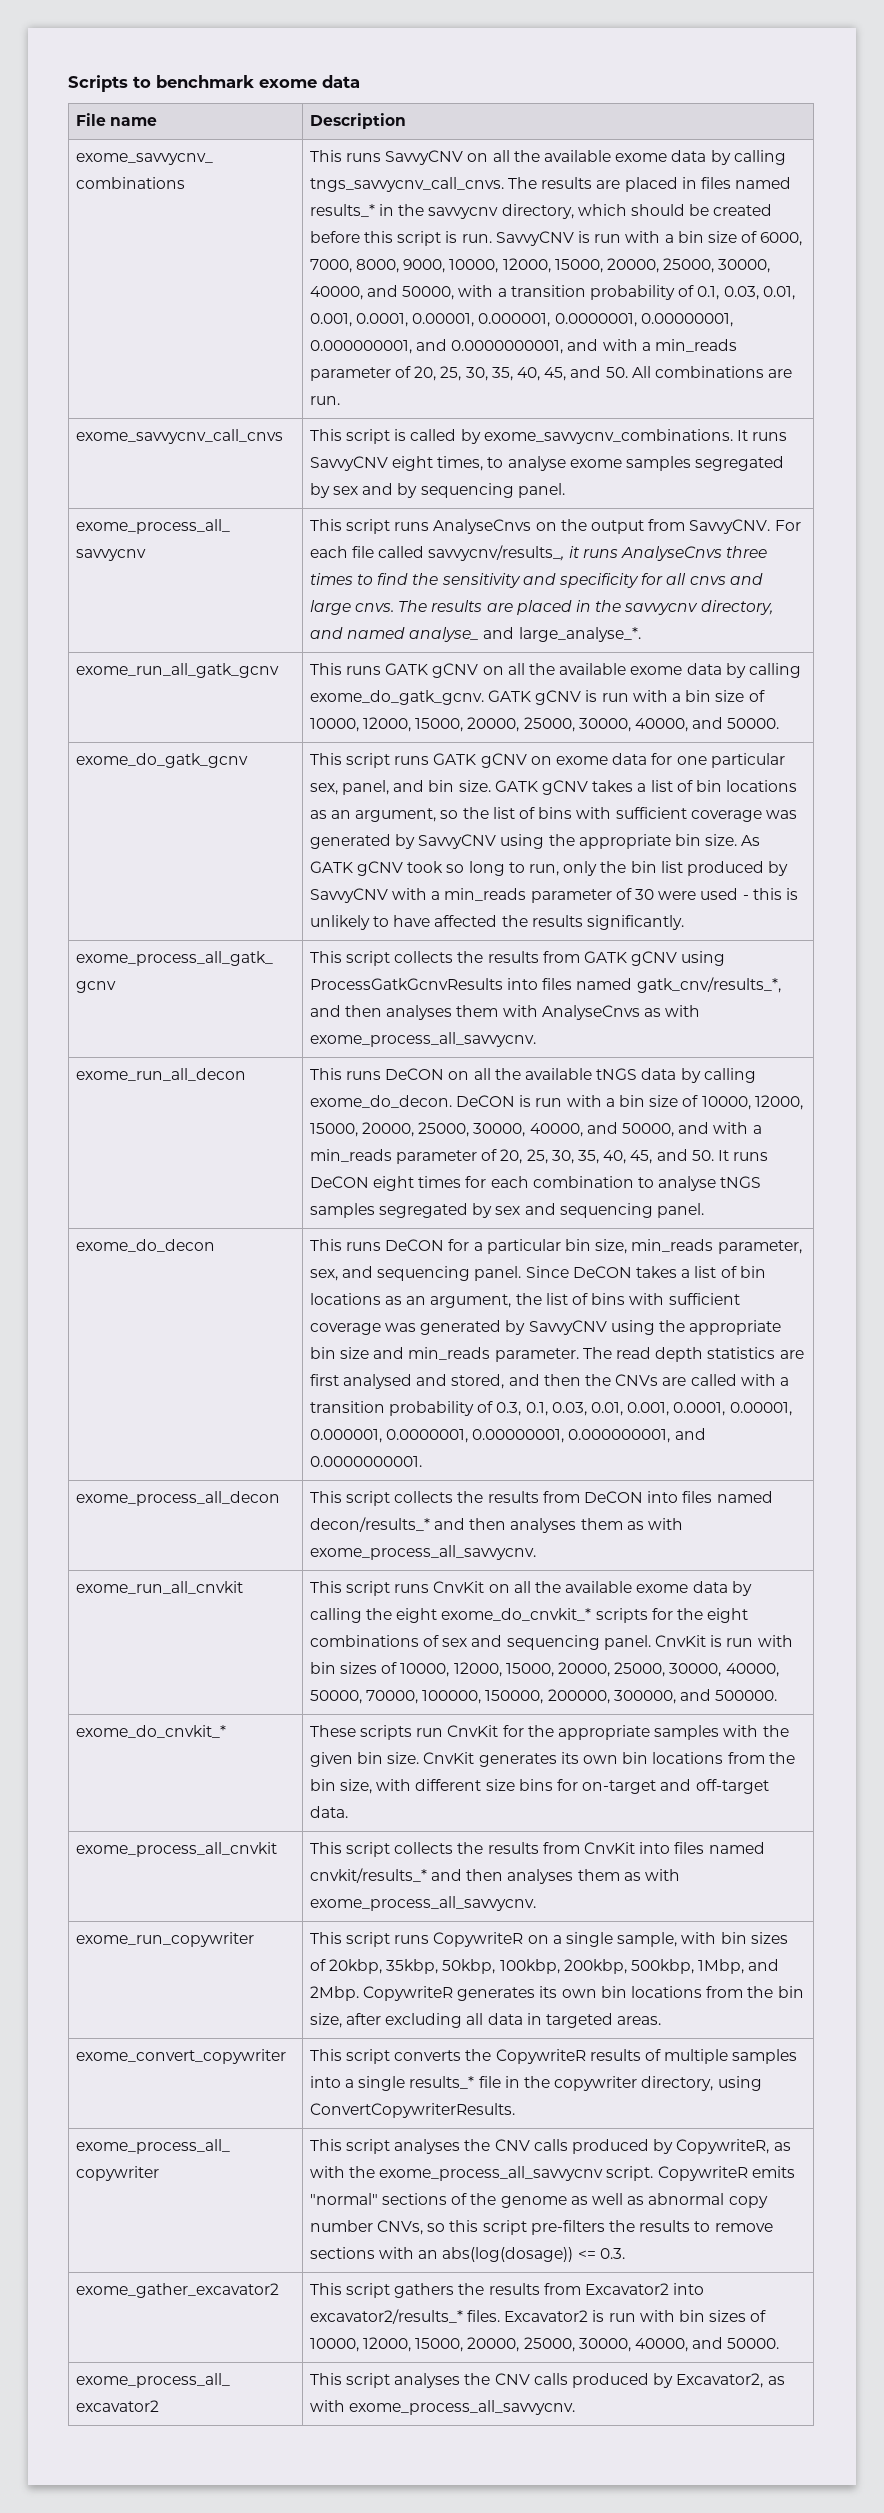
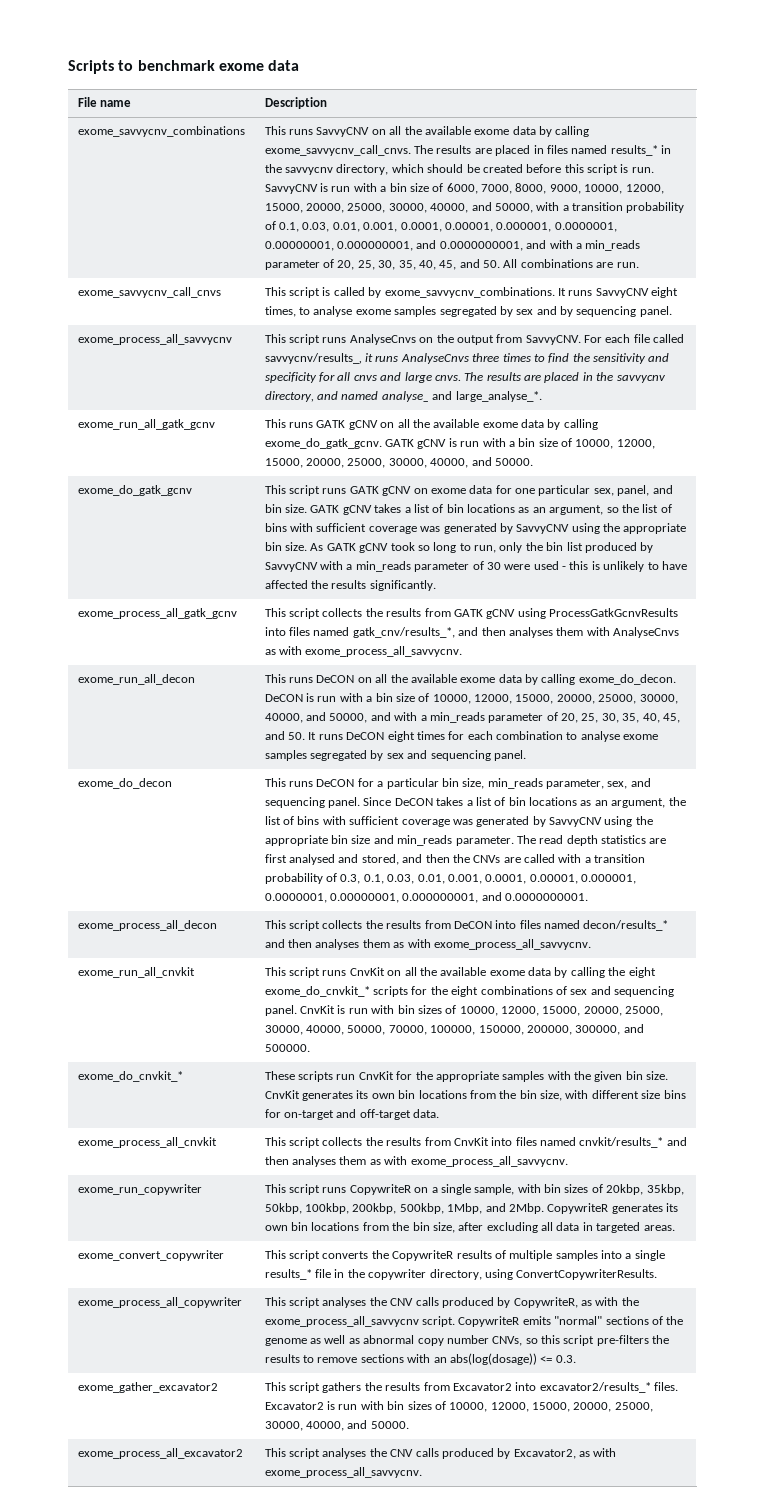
[309,177,504,192] tngs_savvycnv_call_cnvs. -> [264,145,411,156] exome_savvycnv_call_cnvs.
[596,1068,638,1080] tNGS -> [460,677,496,683] exome
[720,1176,762,1188] tNGS -> [623,734,659,740] exome

